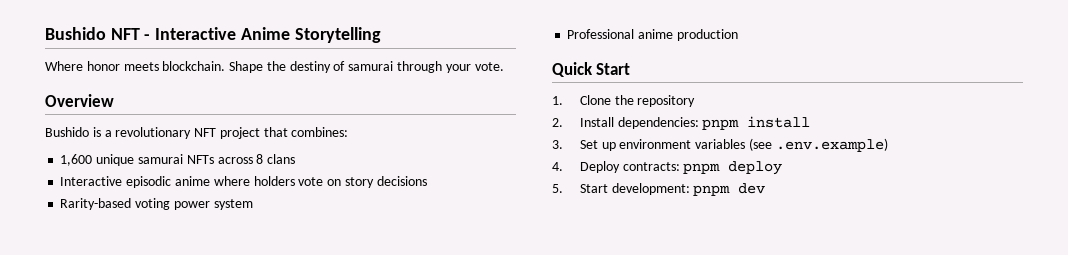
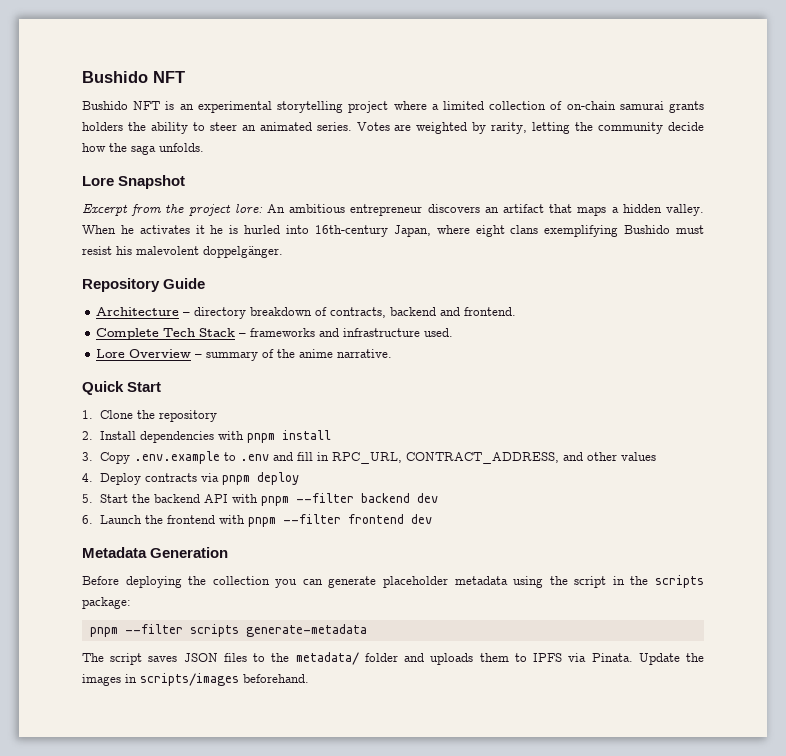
[45,27,381,43] [45,61,504,73] [45,94,114,107] [45,127,349,139] [60,154,296,166] [60,176,427,188] [60,198,253,210] [567,29,738,41] Bushido NFT - Interactive Anime Storytelling // Where honor meets blockchain. Shape the destiny of samurai through your vote. // Overview // Bushido is a revolutionary NFT project that combines: // 1,600 unique samurai NFTs across 8 clans // Interactive episodic anime where holders vote on story decisions // Rarity-based voting power system // Professional anime production -> [82,71,185,83] [82,101,704,113] [82,122,704,134] [82,143,204,155] [82,175,186,189] [82,204,704,216] [82,225,705,237] [82,246,283,258] [82,278,206,292] [96,307,517,319] [96,328,454,340] [96,349,393,361] Bushido NFT // Bushido NFT is an experimental storytelling project where a limited collection of on-chain samurai grants holders the ability to steer an animated series. Votes are weighted by rarity, letting the community decide how the saga unfolds. // Lore Snapshot // Excerpt from the project lore: An ambitious entrepreneur discovers an artifact that maps a hidden valley. When he activates it he is hurled into 16th‑century Japan, where eight clans exemplifying Bushido must resist his malevolent doppelgänger. // Repository Guide // Architecture – directory breakdown of contracts, backend and frontend. // Complete Tech Stack – frameworks and infrastructure used. // Lore Overview – summary of the anime narrative.
[617,117,699,129] dependencies: -> [140,431,245,443] dependencies with
[579,138,888,152] Set up environment variables (see .env.example) -> [100,451,657,464] Copy .env.example to .env and fill in RPC_URL, CONTRACT_ADDRESS, and other values
[622,162,680,171] contracts: -> [145,473,220,482] contracts via
[611,183,766,196] development: pnpm dev -> [132,493,439,506] [82,514,433,527] [82,547,229,558] [82,575,704,588] [82,597,131,609] [89,624,367,637] [82,652,705,665] [82,673,309,686] the backend API with pnpm --filter backend dev // 6. Launch the frontend with pnpm --filter frontend dev // Metadata Generation // Before deploying the collection you can generate placeholder metadata using the script in the scripts package: // pnpm --filter scripts generate-metadata // The script saves JSON files to the metadata/ folder and uploads them to IPFS via Pinata. Update the images in scripts/images beforehand.

